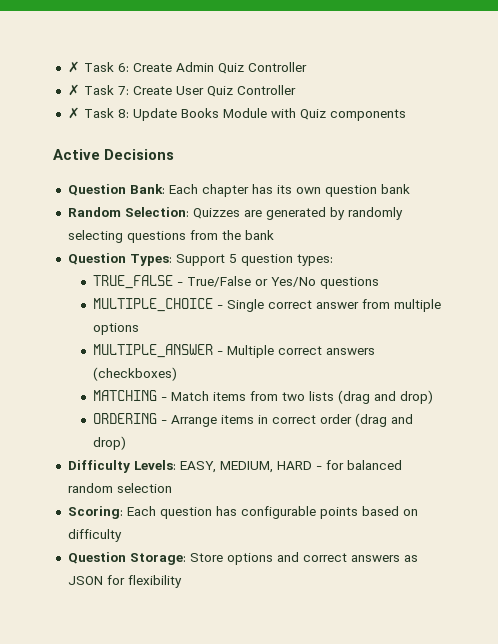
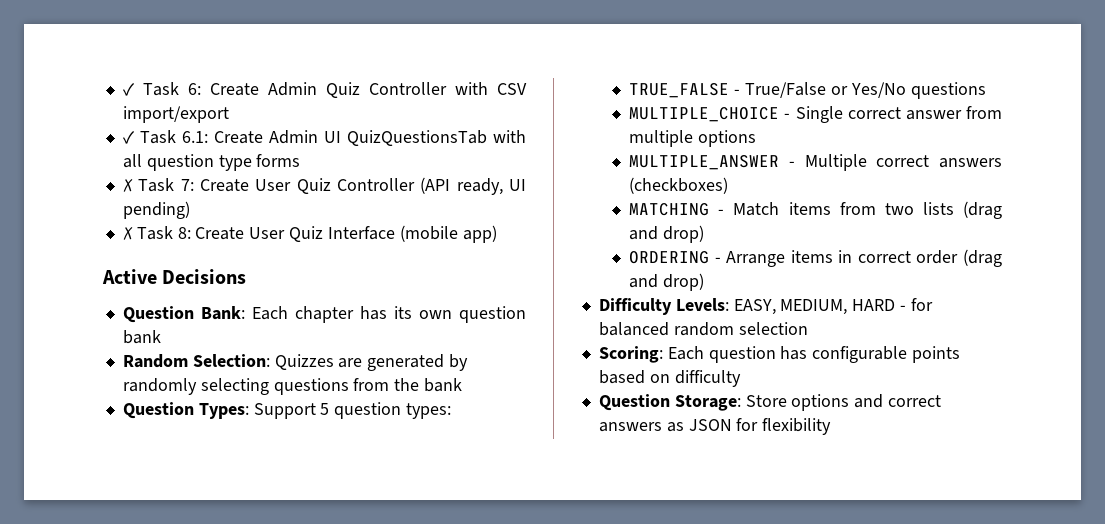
[67,61,80,73] ✗ -> [122,83,135,96] ✓
(307, 67) none -> [454,82,527,95] [122,106,229,123] [122,130,526,146] [122,154,301,171] with CSV import/export // ✓ Task 6.1: Create Admin UI QuizQuestionsTab with all question type forms
(296, 90) none -> [420,177,526,195] [122,201,190,219] (API ready, UI pending)
[132,108,406,121] Update Books Module with Quiz components -> [195,225,497,243] Create User Quiz Interface (mobile app)

